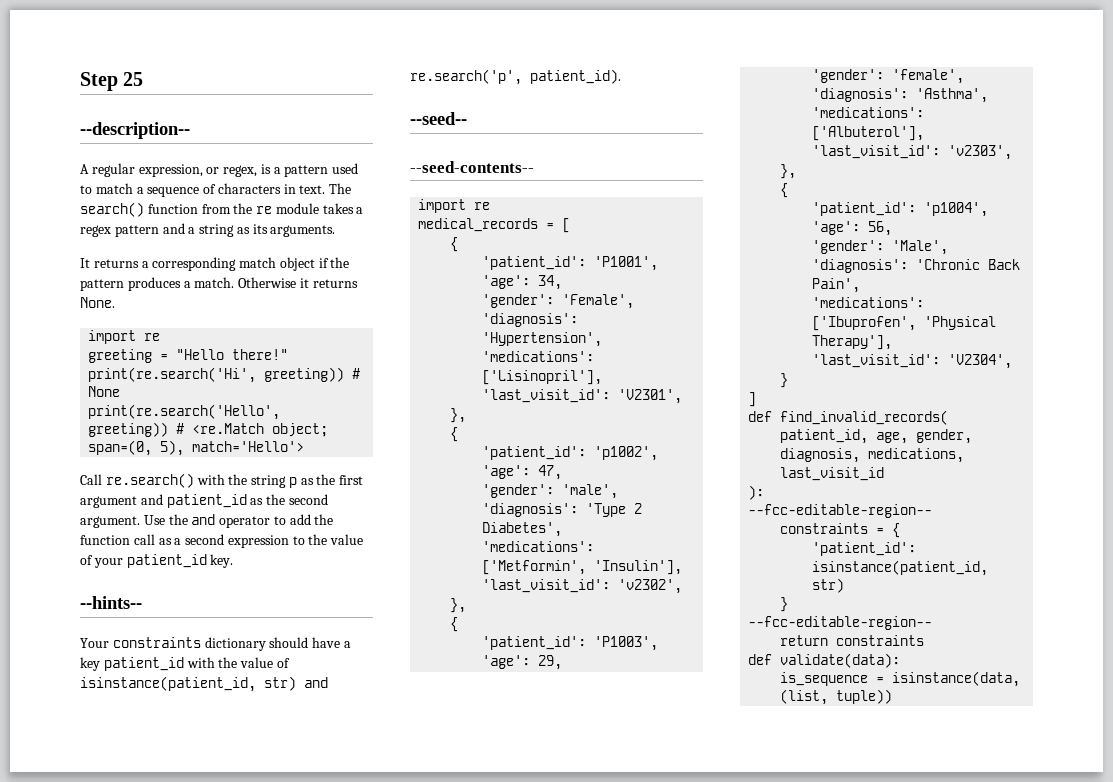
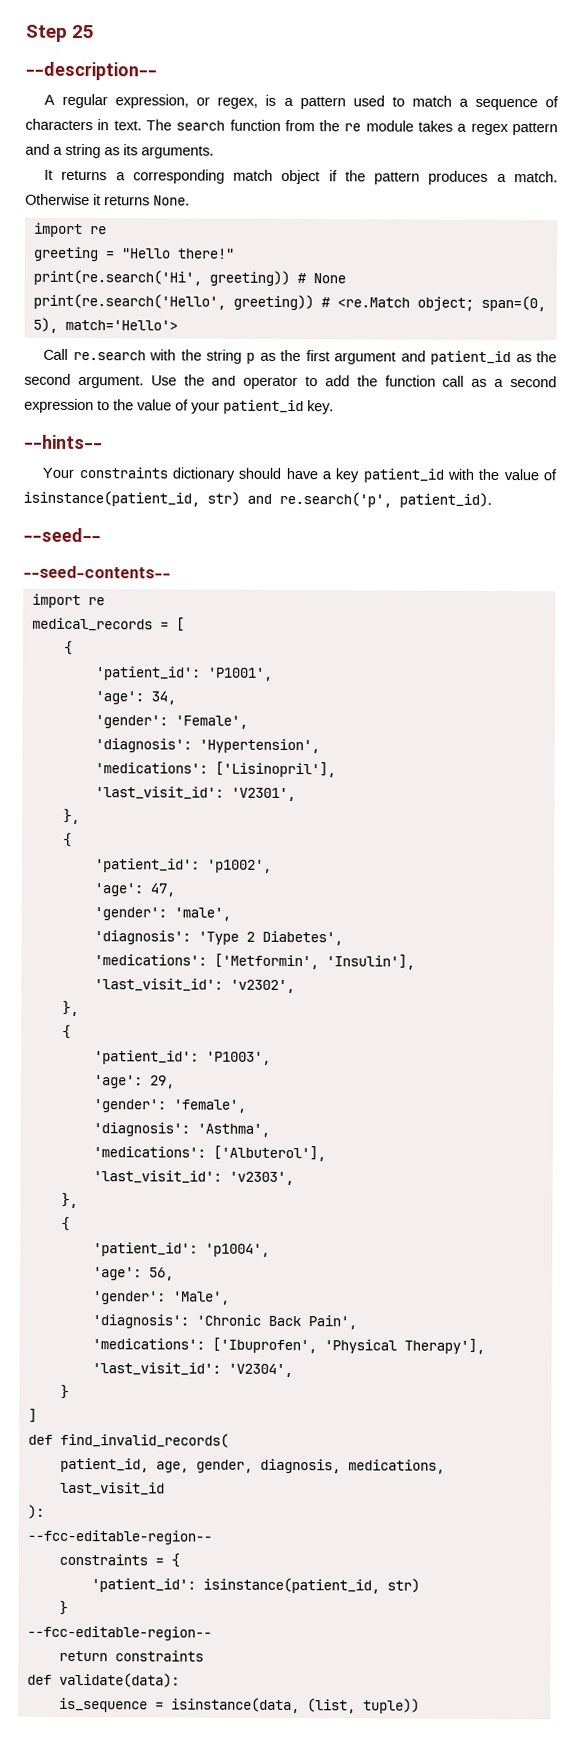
[80,202,144,217] search() -> [176,120,226,131] search
[105,473,194,488] re.search() -> [72,349,146,361] re.search

